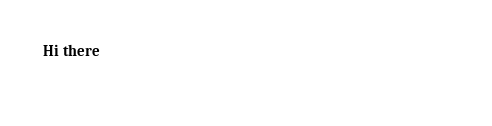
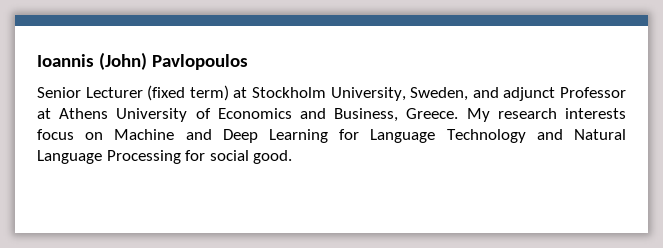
[43,44,100,56] Hi there -> [37,52,248,70] [37,85,627,101] [37,108,626,122] [37,129,626,143] [37,150,293,164] Ioannis (John) Pavlopoulos // Senior Lecturer (fixed term) at Stockholm University, Sweden, and adjunct Professor at Athens University of Economics and Business, Greece. My research interests focus on Machine and Deep Learning for Language Technology and Natural Language Processing for social good.

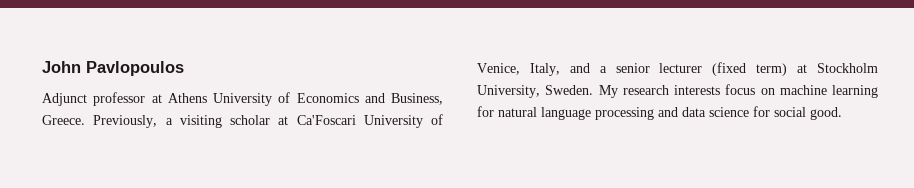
[37,52,147,70] Ioannis (John) -> [42,61,81,73] John
[37,85,627,101] Senior Lecturer (fixed term) at Stockholm University, Sweden, and adjunct Professor -> [42,92,146,106] Adjunct professor
(459, 113) none -> [93,114,443,128] [477,62,878,76] [477,85,594,98] Previously, a visiting scholar at Ca'Foscari University of Venice, Italy, and a senior lecturer (fixed term) at Stockholm University, Sweden.
[114,129,626,143] [37,150,181,164] Machine and Deep Learning for Language Technology and Natural Language Processing -> [779,85,878,98] [477,106,749,120] machine learning for natural language processing and data science

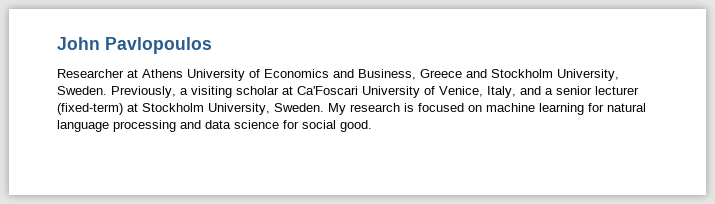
[42,92,146,106] Adjunct professor -> [57,69,124,78] Researcher
[42,115,85,125] Greece. -> [420,69,619,81] [57,86,107,95] Greece and Stockholm University, Sweden.
[712,62,788,76] (fixed term) -> [57,103,123,115] (fixed-term)
[674,84,756,95] interests focus -> [404,103,464,112] is focused

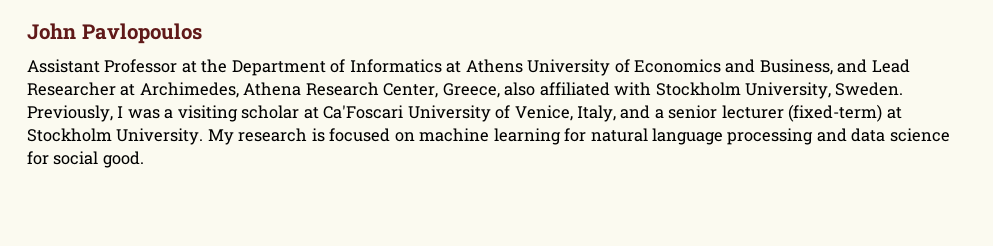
[57,69,124,78] Researcher -> [27,59,442,76] Assistant Professor at the Department of Informatics
[420,69,487,78] Greece and -> [837,59,910,73] [27,82,652,98] and Lead Researcher at Archimedes, Athena Research Center, Greece, also affiliated with
(176, 92) none -> [117,106,160,119] I was
[208,103,324,115] University, Sweden. -> [116,128,204,145] University.

